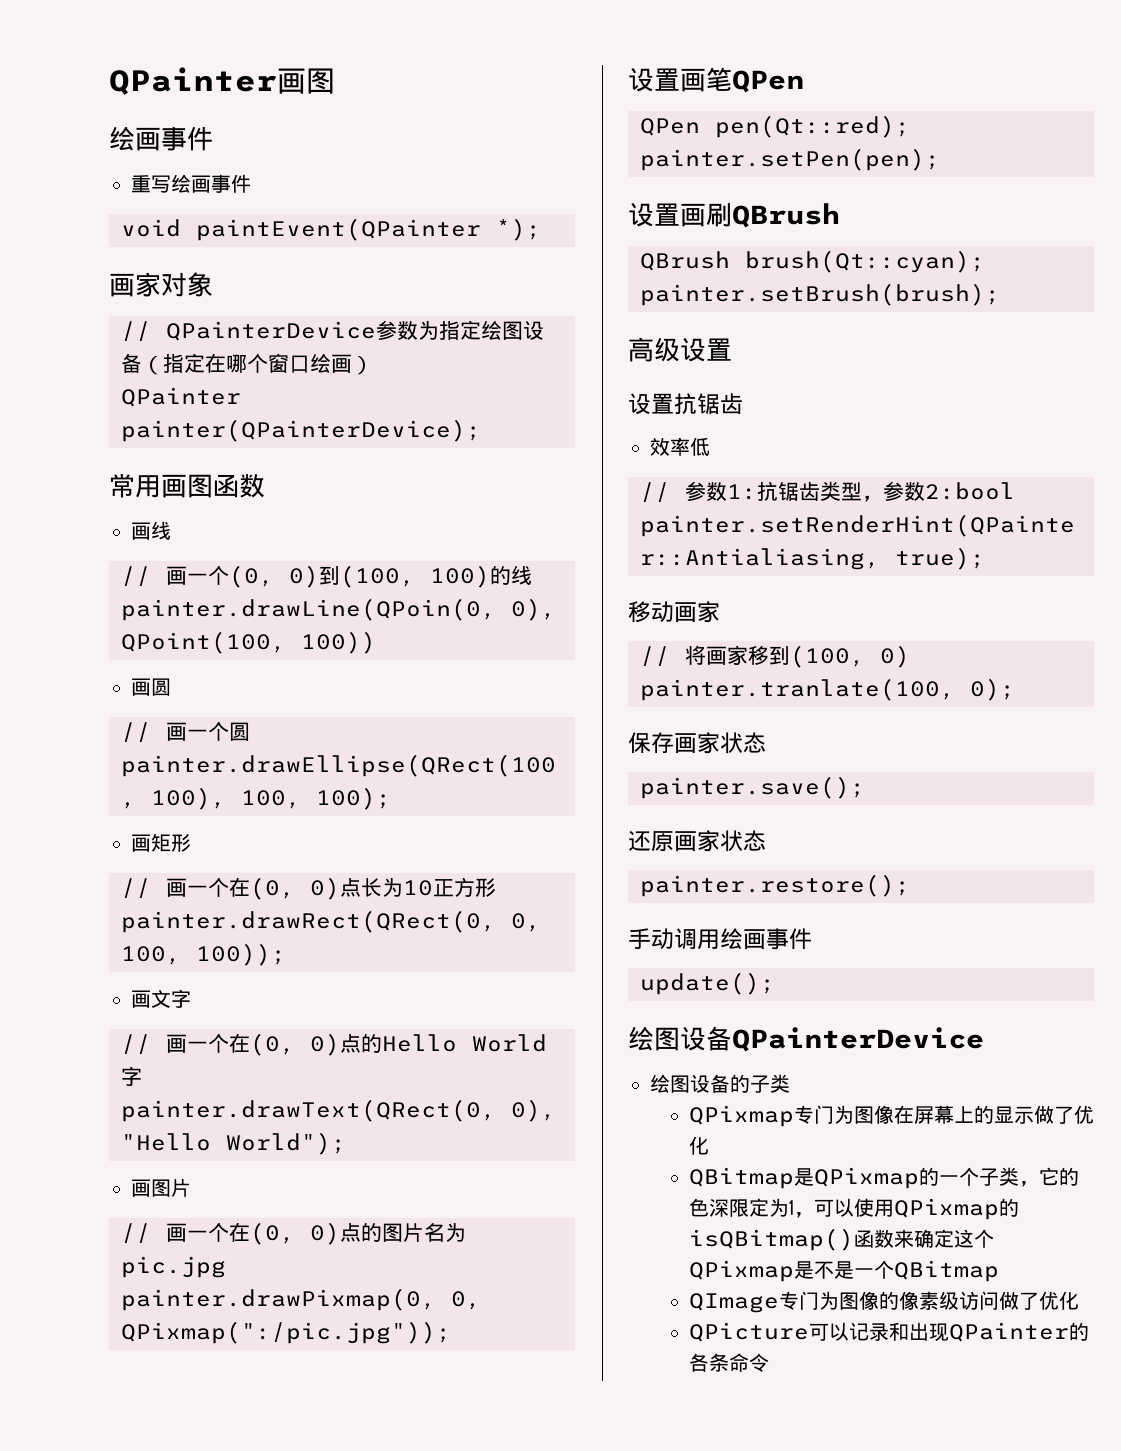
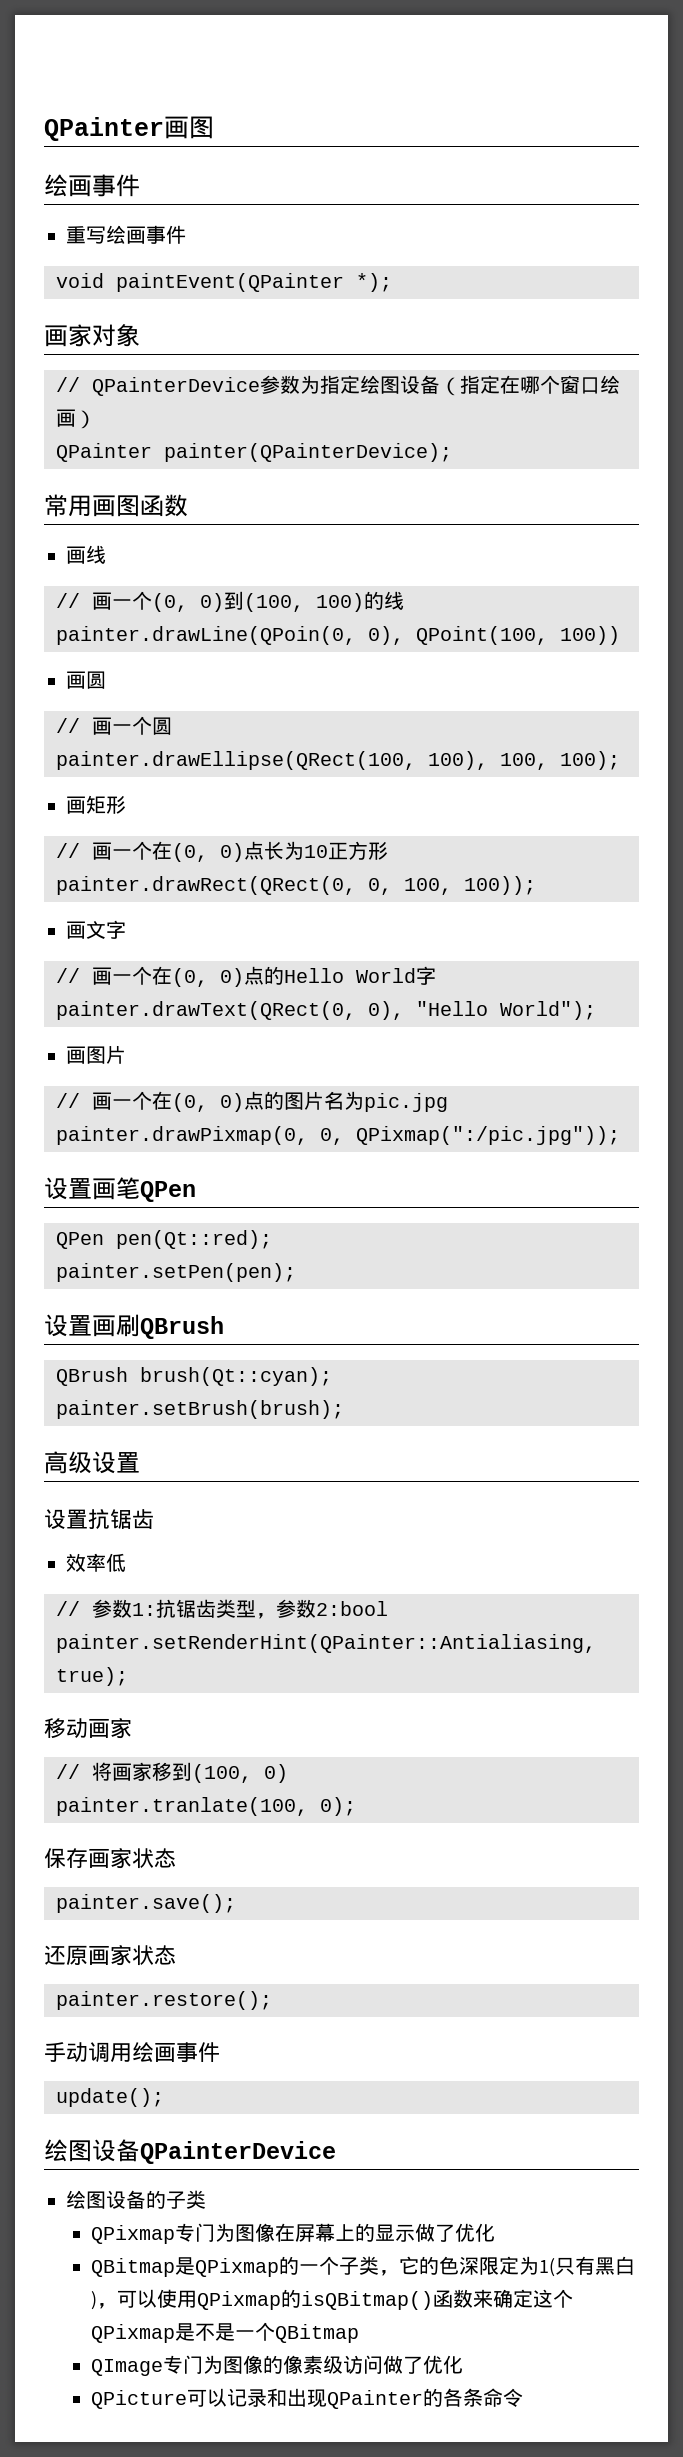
[788,1200,794,1215] 1 -> [538,2256,635,2277] [90,2291,97,2310] 1(只有黑白)

